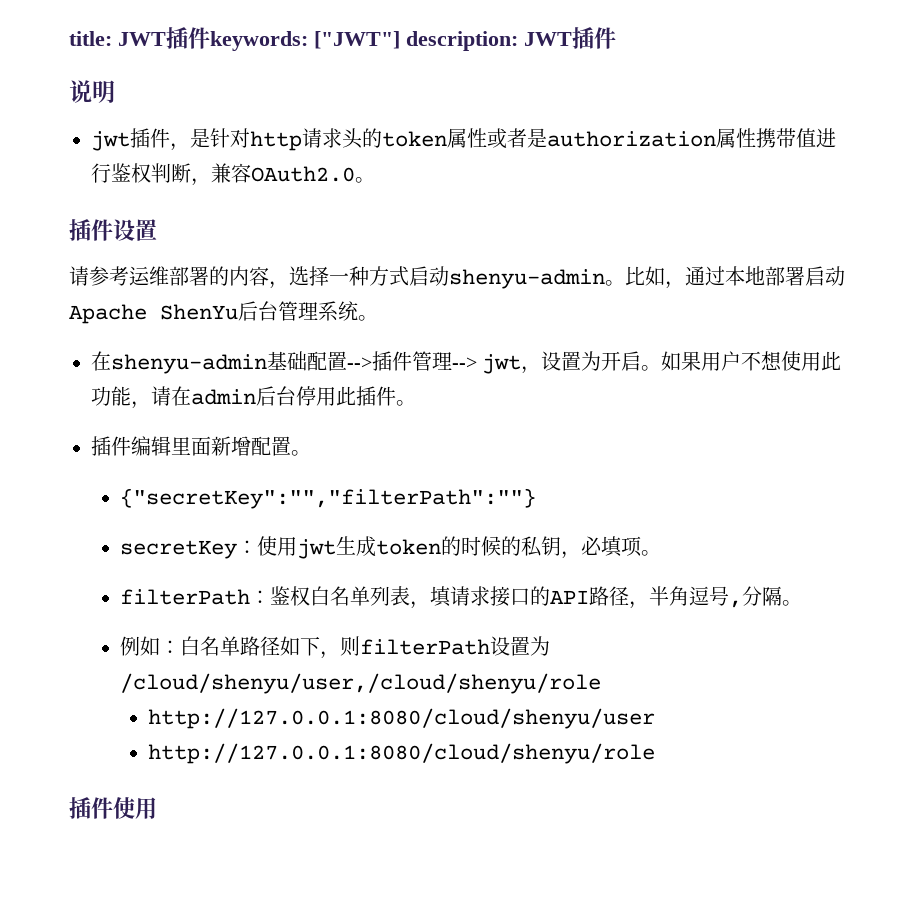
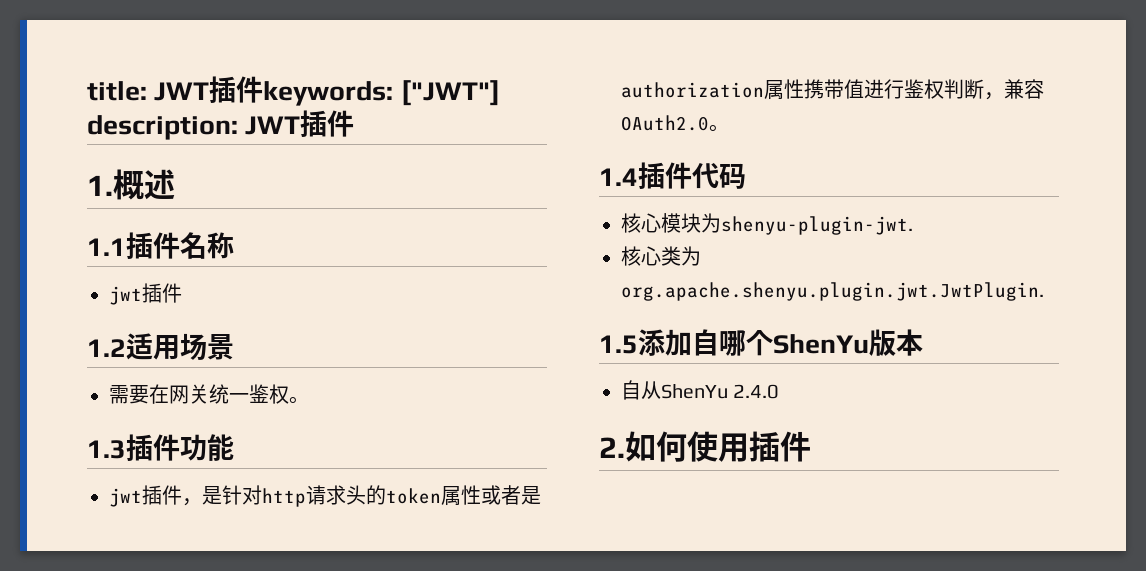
[69,80,115,103] 说明 -> [87,169,175,200] [87,232,234,259] [109,283,182,305] [87,333,234,360] [109,384,309,404] [87,434,234,461] 1.概述 // 1.1插件名称 // jwt插件 // 1.2适用场景 // 需要在网关统一鉴权。 // 1.3插件功能
[69,219,157,241] [69,266,845,289] [69,301,378,324] [91,351,842,374] [91,386,416,409] [91,436,311,456] [119,488,536,509] [119,536,661,559] [119,586,802,609] [119,636,550,659] [119,673,601,694] [148,708,656,729] [148,743,656,764] [69,797,157,819] 插件设置 // 请参考运维部署的内容，选择一种方式启动shenyu-admin。比如，通过本地部署启动Apache ShenYu后台管理系统。 // 在shenyu-admin基础配置-->插件管理--> jwt，设置为开启。如果用户不想使用此功能，请在admin后台停用此插件。 // 插件编辑里面新增配置。 // {"secretKey":"","filterPath":""} // secretKey：使用jwt生成token的时候的私钥，必填项。 // filterPath：鉴权白名单列表，填请求接口的API路径，半角逗号,分隔。 // 例如：白名单路径如下，则filterPath设置为/cloud/shenyu/user,/cloud/shenyu/role // http://127.0.0.1:8080/cloud/shenyu/user // http://127.0.0.1:8080/cloud/shenyu/role // 插件使用 -> [599,162,746,189] [621,213,913,235] [621,246,701,266] [621,282,1044,301] [599,329,923,356] [621,380,780,400] [599,431,811,462] 1.4插件代码 // 核心模块为shenyu-plugin-jwt. // 核心类为org.apache.shenyu.plugin.jwt.JwtPlugin. // 1.5添加自哪个ShenYu版本 // 自从ShenYu 2.4.0 // 2.如何使用插件

